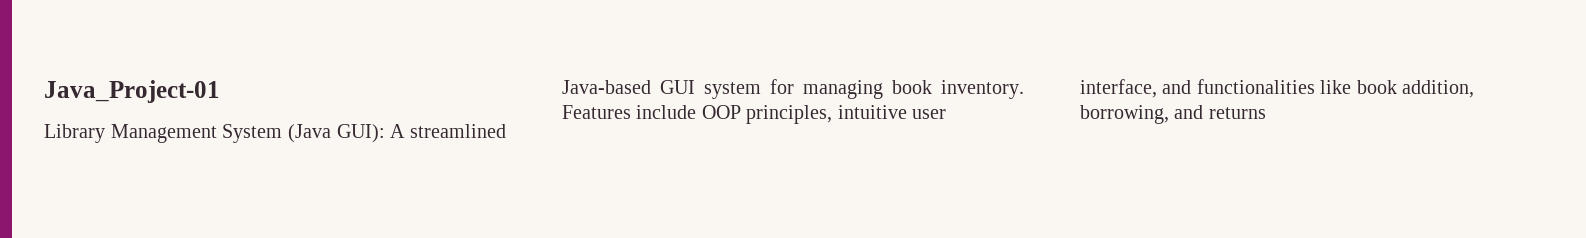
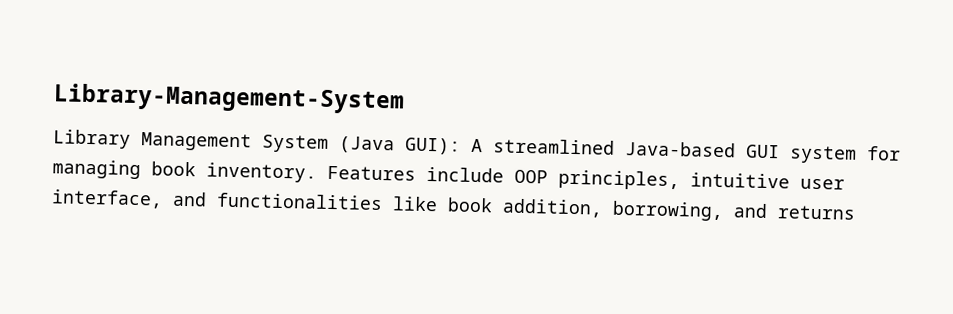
[44,80,220,103] Java_Project-01 -> [53,83,405,115] Library-Management-System

